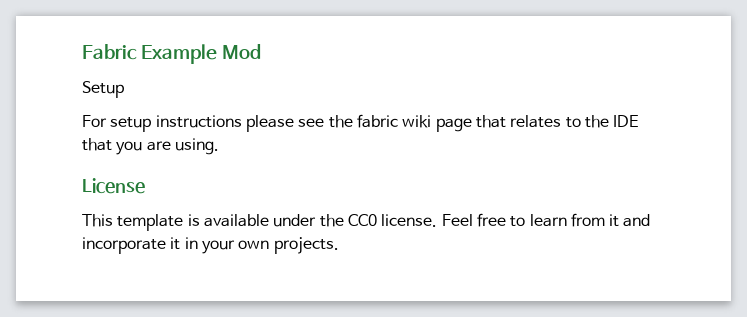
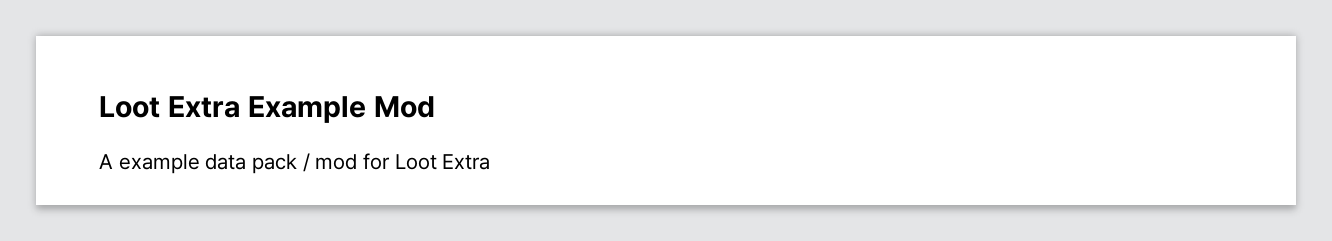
[82,44,137,60] Fabric -> [99,96,240,118] Loot Extra
[82,81,124,98] [82,114,640,132] [82,138,219,155] [82,178,145,194] [82,213,651,231] [82,237,339,254] Setup // For setup instructions please see the fabric wiki page that relates to the IDE that you are using. // License // This template is available under the CC0 license. Feel free to learn from it and incorporate it in your own projects. -> [99,153,491,174] A example data pack / mod for Loot Extra

